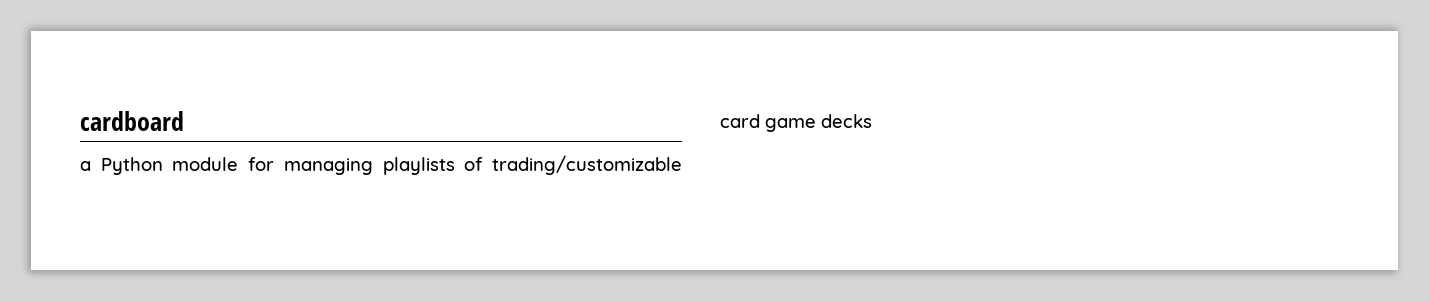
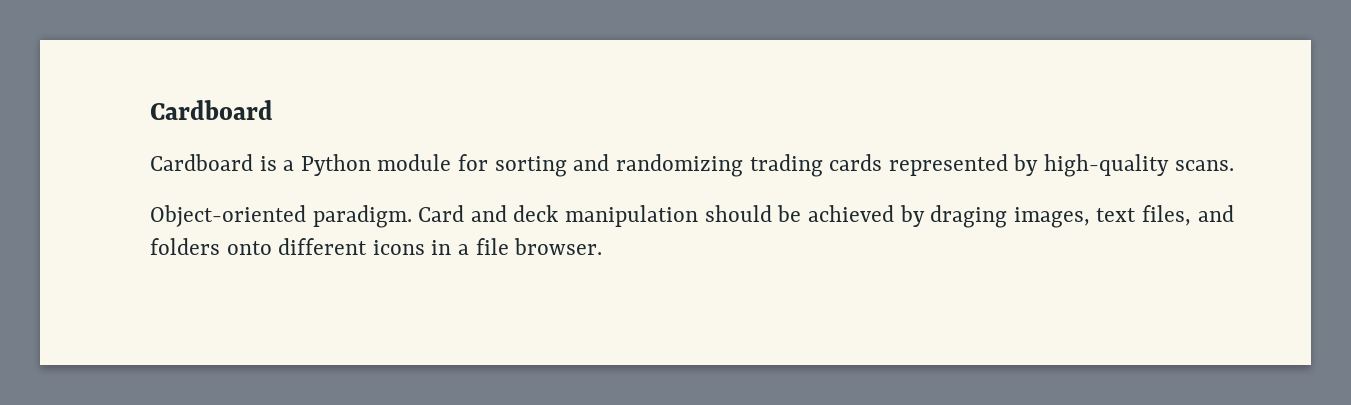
[80,111,184,131] cardboard // -> [150,100,273,120] [150,154,277,171] Cardboard // Cardboard is
[283,155,682,175] [720,114,872,132] managing playlists of trading/customizable card game decks -> [494,154,1234,177] [150,205,1234,228] [150,238,603,255] sorting and randomizing trading cards represented by high-quality scans. // Object-oriented paradigm. Card and deck manipulation should be achieved by draging images, text files, and folders onto different icons in a file browser.

